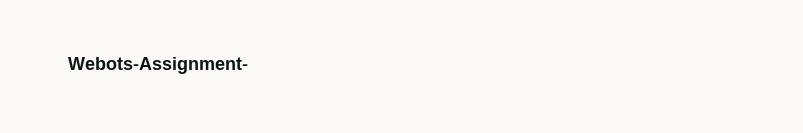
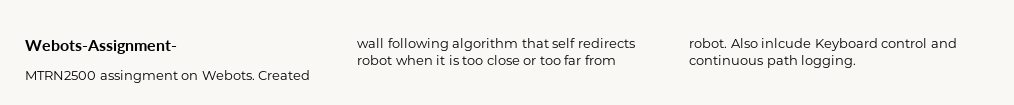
(248, 65) none -> [25,70,311,83] [357,38,635,51] [357,55,616,65] [689,38,957,51] [689,55,857,68] // MTRN2500 assingment on Webots. Created wall following algorithm that self redirects robot when it is too close or too far from robot. Also inlcude Keyboard control and continuous path logging.

